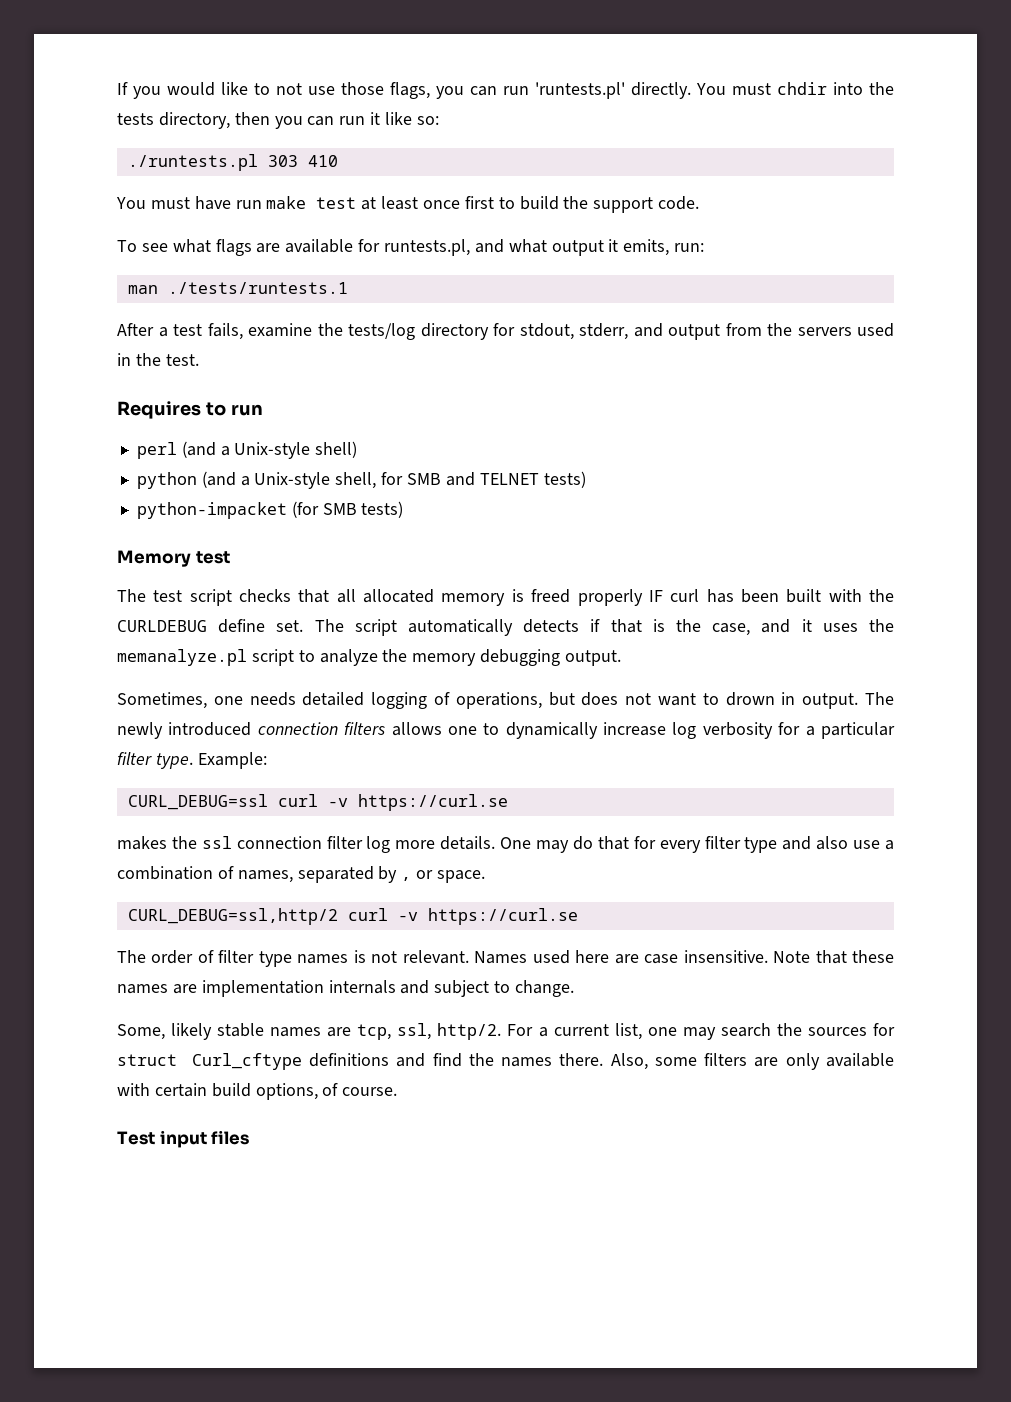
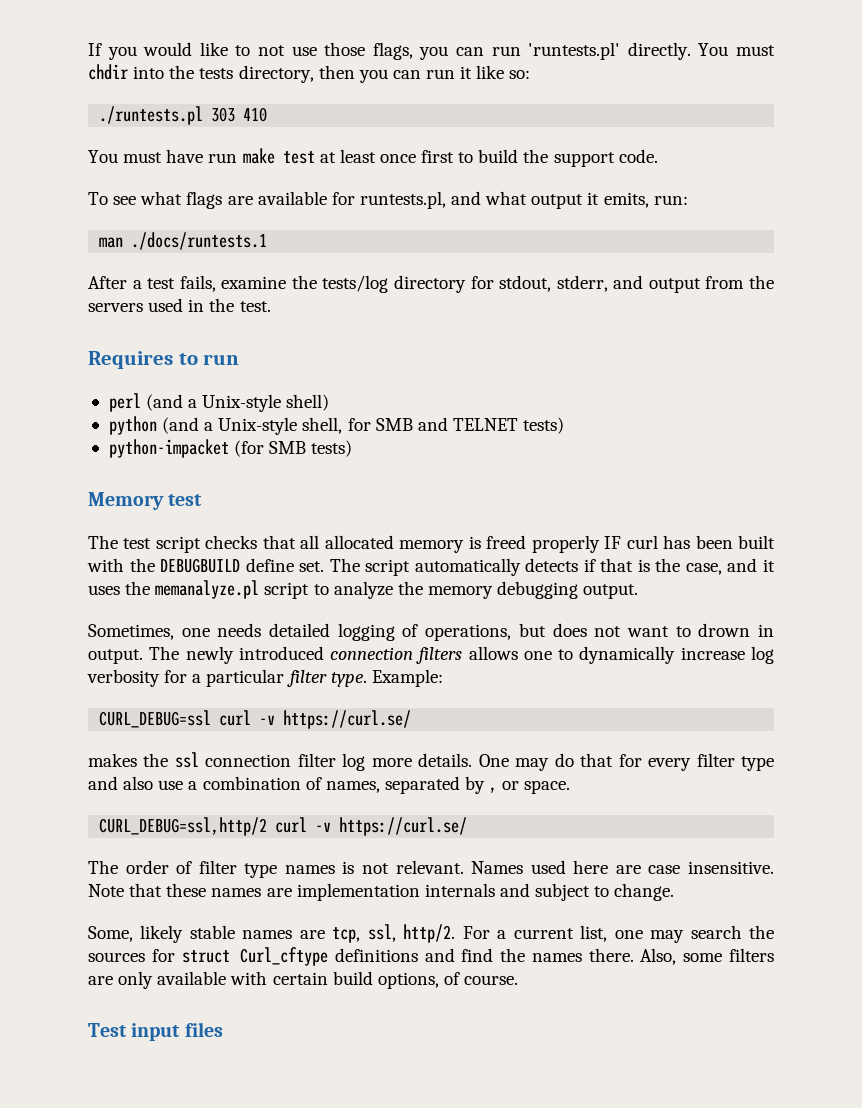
[167,282,348,294] ./tests/runtests.1 -> [131,232,268,250] ./docs/runtests.1
[117,620,207,632] CURLDEBUG -> [160,558,241,573] DEBUGBUILD
[357,794,508,811] https://curl.se -> [283,710,412,729] https://curl.se/
[427,908,578,925] https://curl.se -> [339,817,468,836] https://curl.se/

